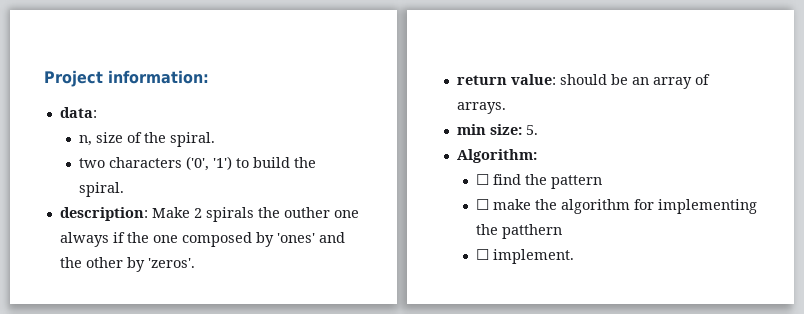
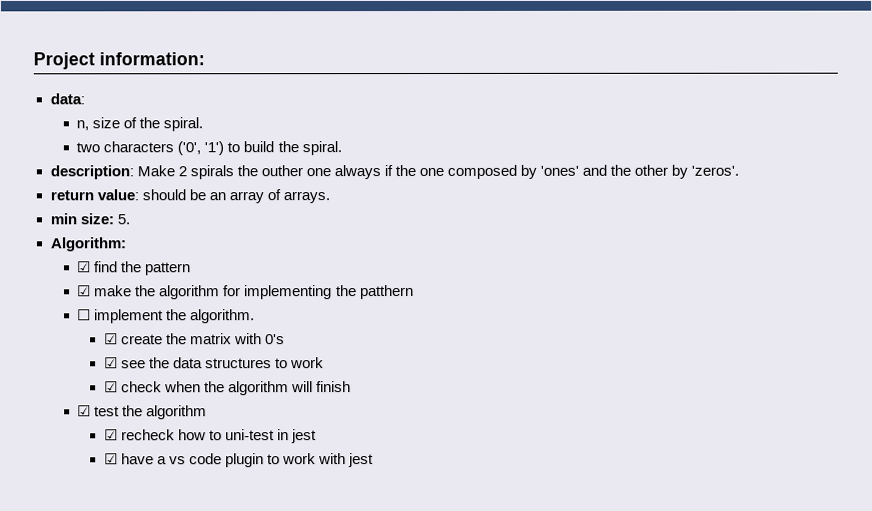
[476,174,490,185] ☐ -> [77,261,92,273] ☑
[476,199,490,210] ☐ -> [77,285,92,297] ☑
[493,249,575,264] implement. -> [94,309,256,324] [103,333,286,345] [103,357,325,369] [103,381,352,396] [77,405,208,420] [103,429,318,444] [103,453,375,468] implement the algorithm. // ☑ create the matrix with 0's // ☑ see the data structures to work // ☑ check when the algorithm will finish // ☑ test the algorithm // ☑ recheck how to uni-test in jest // ☑ have a vs code plugin to work with jest

